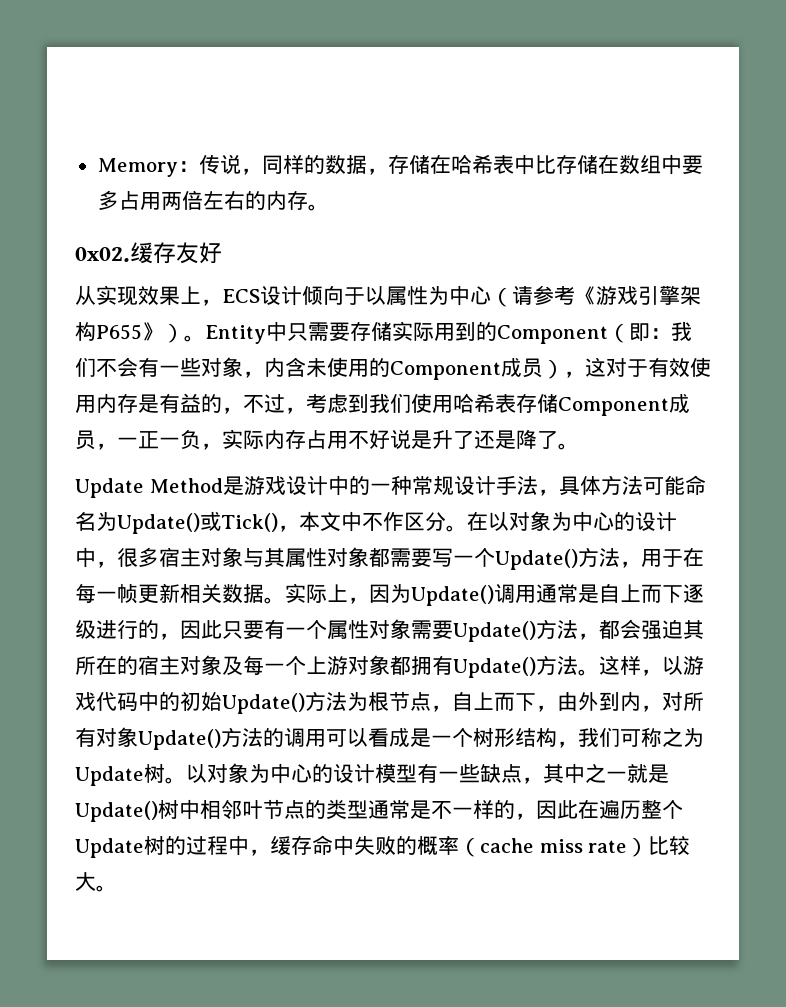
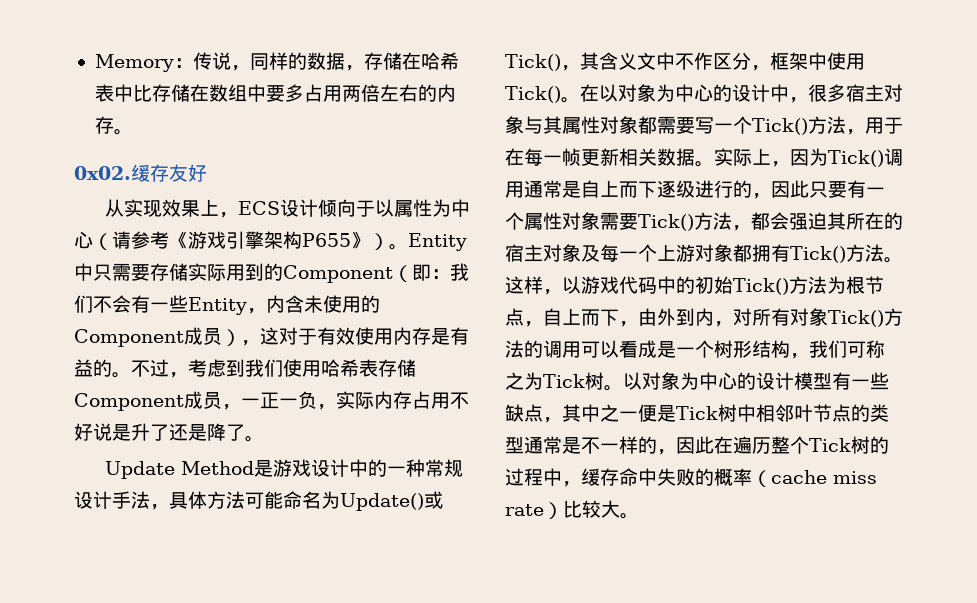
[201,357,243,377] 对象 -> [188,297,247,315] Entity
[222,407,243,414] ， -> [112,372,131,378] 。
[299,511,320,531] 本 -> [580,52,637,70] 其含义
(446, 521) none -> [751,52,865,71] [505,86,561,103] ，框架中使用Tick()
[495,549,578,570] Update() -> [752,118,808,135] Tick()
[411,585,494,606] Update() -> [828,150,884,167] Tick()
[453,621,536,642] Update() -> [638,214,694,231] Tick()
[453,657,536,678] Update() -> [790,246,846,263] Tick()
[222,693,305,714] Update() -> [733,278,789,295] Tick()
[138,729,221,750] Update() -> [828,310,884,327] Tick()
[75,766,144,786] Update -> [543,374,585,388] Tick
[627,764,669,783] [75,801,158,822] 就是Update() -> [638,404,718,422] 便是Tick
[75,838,144,858] Update -> [809,438,851,452] Tick

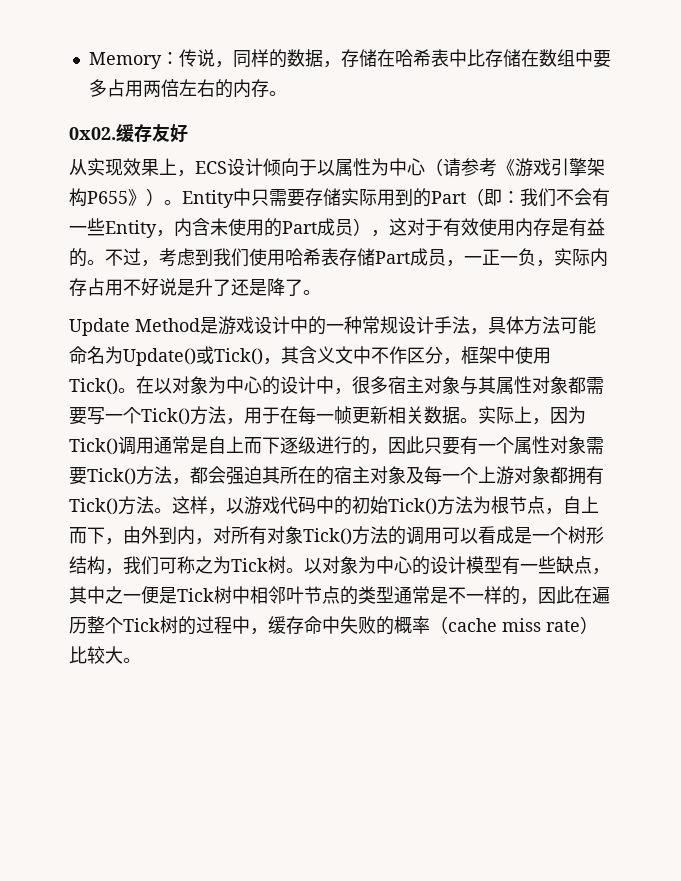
[283,265,393,283] Component -> [431,191,466,204] Part
[74,329,184,347] Component -> [282,221,317,234] Part
[74,393,184,411] Component -> [375,251,410,264] Part

